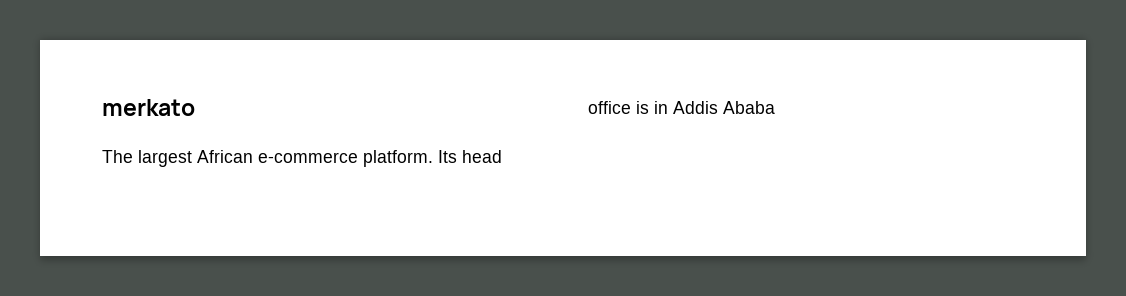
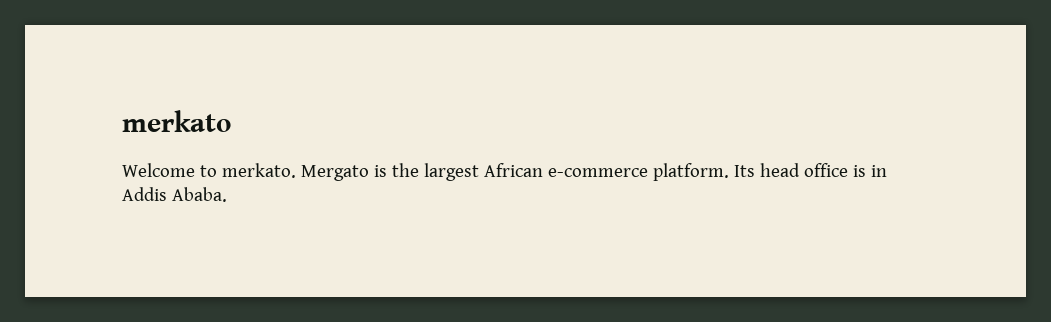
[102,150,133,163] The -> [122,163,419,181] Welcome to merkato. Mergato is the
[723,101,775,114] Ababa -> [171,187,227,202] Ababa.

